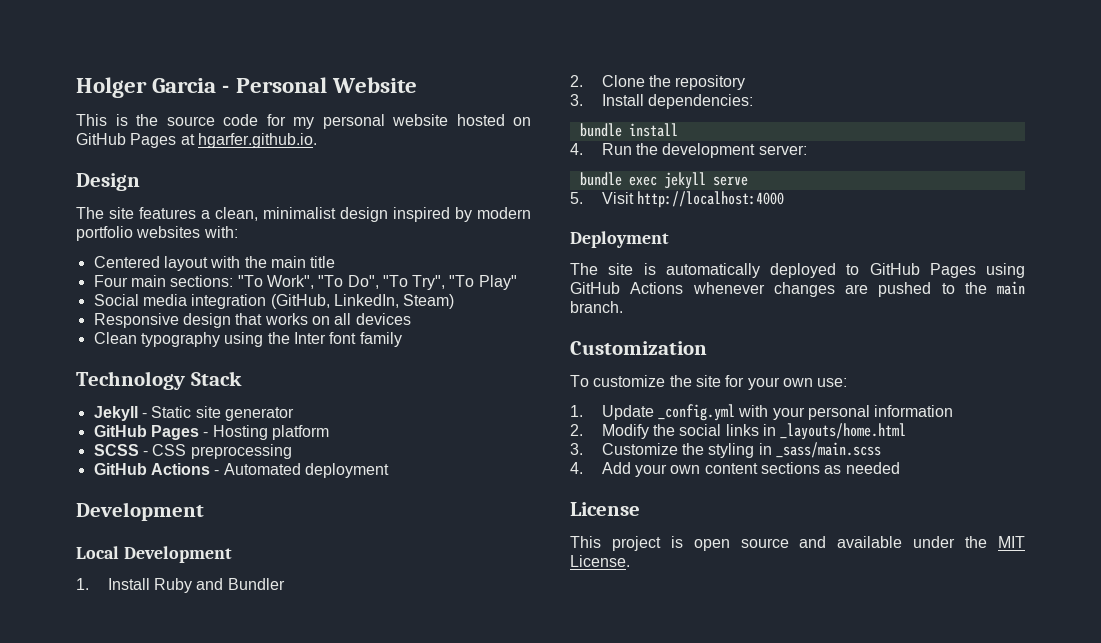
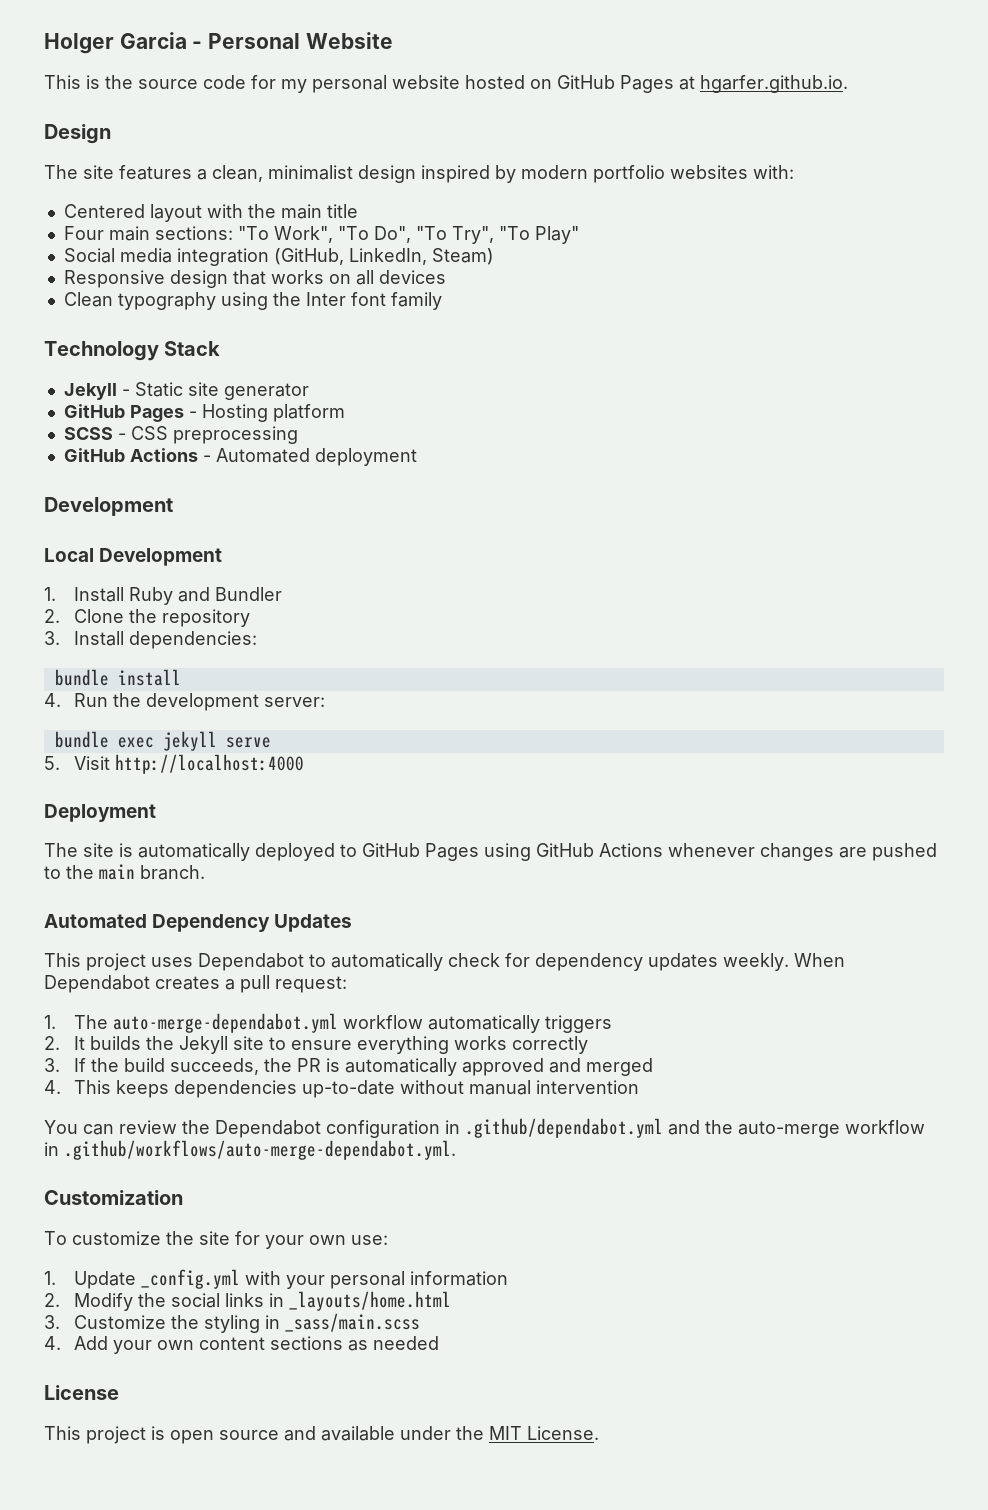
(623, 307) none -> [44,914,353,932] [44,953,845,971] [44,975,347,993] [44,1013,613,1033] [44,1036,589,1054] [44,1058,654,1076] [44,1080,640,1098] [44,1118,925,1138] [44,1140,456,1160] // Automated Dependency Updates // This project uses Dependabot to automatically check for dependency updates weekly. When Dependabot creates a pull request: // 1. The auto-merge-dependabot.yml workflow automatically triggers // 2. It builds the Jekyll site to ensure everything works correctly // 3. If the build succeeds, the PR is automatically approved and merged // 4. This keeps dependencies up-to-date without manual intervention // You can review the Dependabot configuration in .github/dependabot.yml and the auto-merge workflow in .github/workflows/auto-merge-dependabot.yml.

